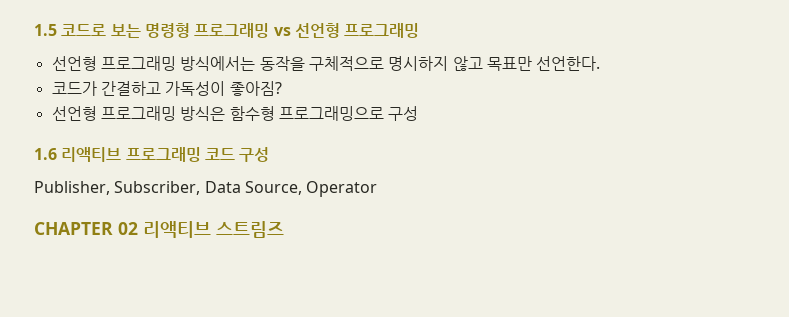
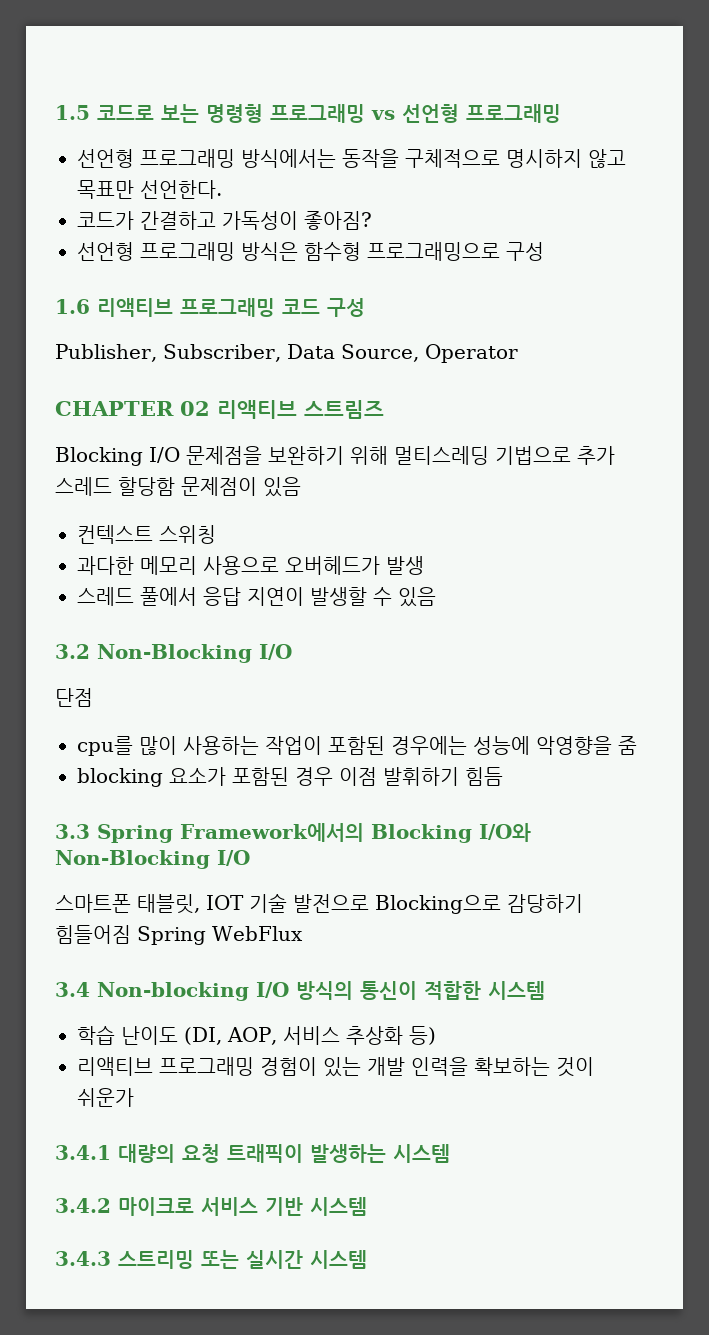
(284, 229) none -> [55,446,615,466] [55,477,301,497] [77,525,216,544] [77,556,424,575] [77,587,436,607] [55,644,292,663] [55,688,93,707] [77,736,637,756] [77,767,503,787] [55,823,531,843] [55,850,250,869] [55,893,583,914] [55,925,303,945] [55,981,545,1001] [77,1025,436,1045] [77,1057,594,1077] [77,1088,134,1107] [55,1144,450,1163] [55,1197,367,1216] [55,1250,367,1269] // Blocking I/O 문제점을 보완하기 위해 멀티스레딩 기법으로 추가 스레드 할당함 문제점이 있음 // 컨텍스트 스위칭 // 과다한 메모리 사용으로 오버헤드가 발생 // 스레드 풀에서 응답 지연이 발생할 수 있음 // 3.2 Non-Blocking I/O // 단점 // cpu를 많이 사용하는 작업이 포함된 경우에는 성능에 악영향을 줌 // blocking 요소가 포함된 경우 이점 발휘하기 힘듬 // 3.3 Spring Framework에서의 Blocking I/O와 Non-Blocking I/O // 스마트폰 태블릿, IOT 기술 발전으로 Blocking으로 감당하기 힘들어짐 Spring WebFlux // 3.4 Non-blocking I/O 방식의 통신이 적합한 시스템 // 학습 난이도 (DI, AOP, 서비스 추상화 등) // 리액티브 프로그래밍 경험이 있는 개발 인력을 확보하는 것이 쉬운가 // 3.4.1 대량의 요청 트래픽이 발생하는 시스템 // 3.4.2 마이크로 서비스 기반 시스템 // 3.4.3 스트리밍 또는 실시간 시스템

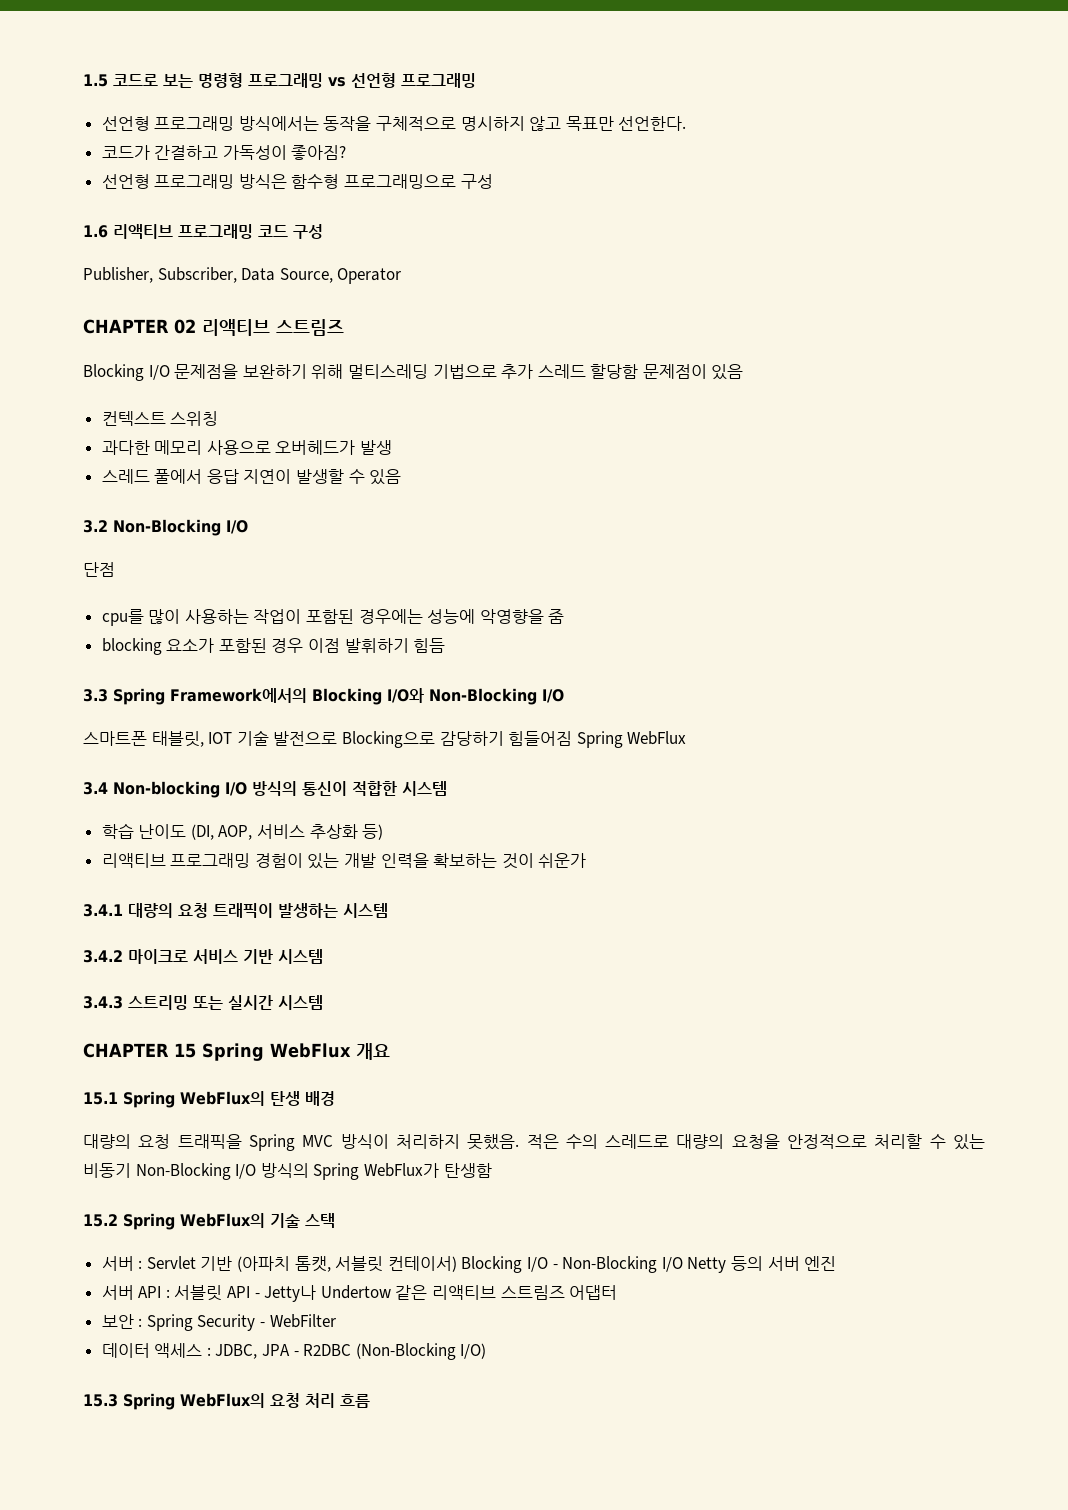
(367, 1259) none -> [83,1043,390,1061] [83,1091,335,1108] [83,1134,985,1151] [83,1163,492,1180] [83,1213,335,1230] [101,1256,837,1273] [101,1285,618,1302] [101,1314,336,1331] [101,1343,487,1360] [83,1393,370,1410] // CHAPTER 15 Spring WebFlux 개요 // 15.1 Spring WebFlux의 탄생 배경 // 대량의 요청 트래픽을 Spring MVC 방식이 처리하지 못했음. 적은 수의 스레드로 대량의 요청을 안정적으로 처리할 수 있는 비동기 Non-Blocking I/O 방식의 Spring WebFlux가 탄생함 // 15.2 Spring WebFlux의 기술 스택 // 서버 : Servlet 기반 (아파치 톰캣, 서블릿 컨테이서) Blocking I/O - Non-Blocking I/O Netty 등의 서버 엔진 // 서버 API : 서블릿 API - Jetty나 Undertow 같은 리액티브 스트림즈 어댑터 // 보안 : Spring Security - WebFilter // 데이터 액세스 : JDBC, JPA - R2DBC (Non-Blocking I/O) // 15.3 Spring WebFlux의 요청 처리 흐름

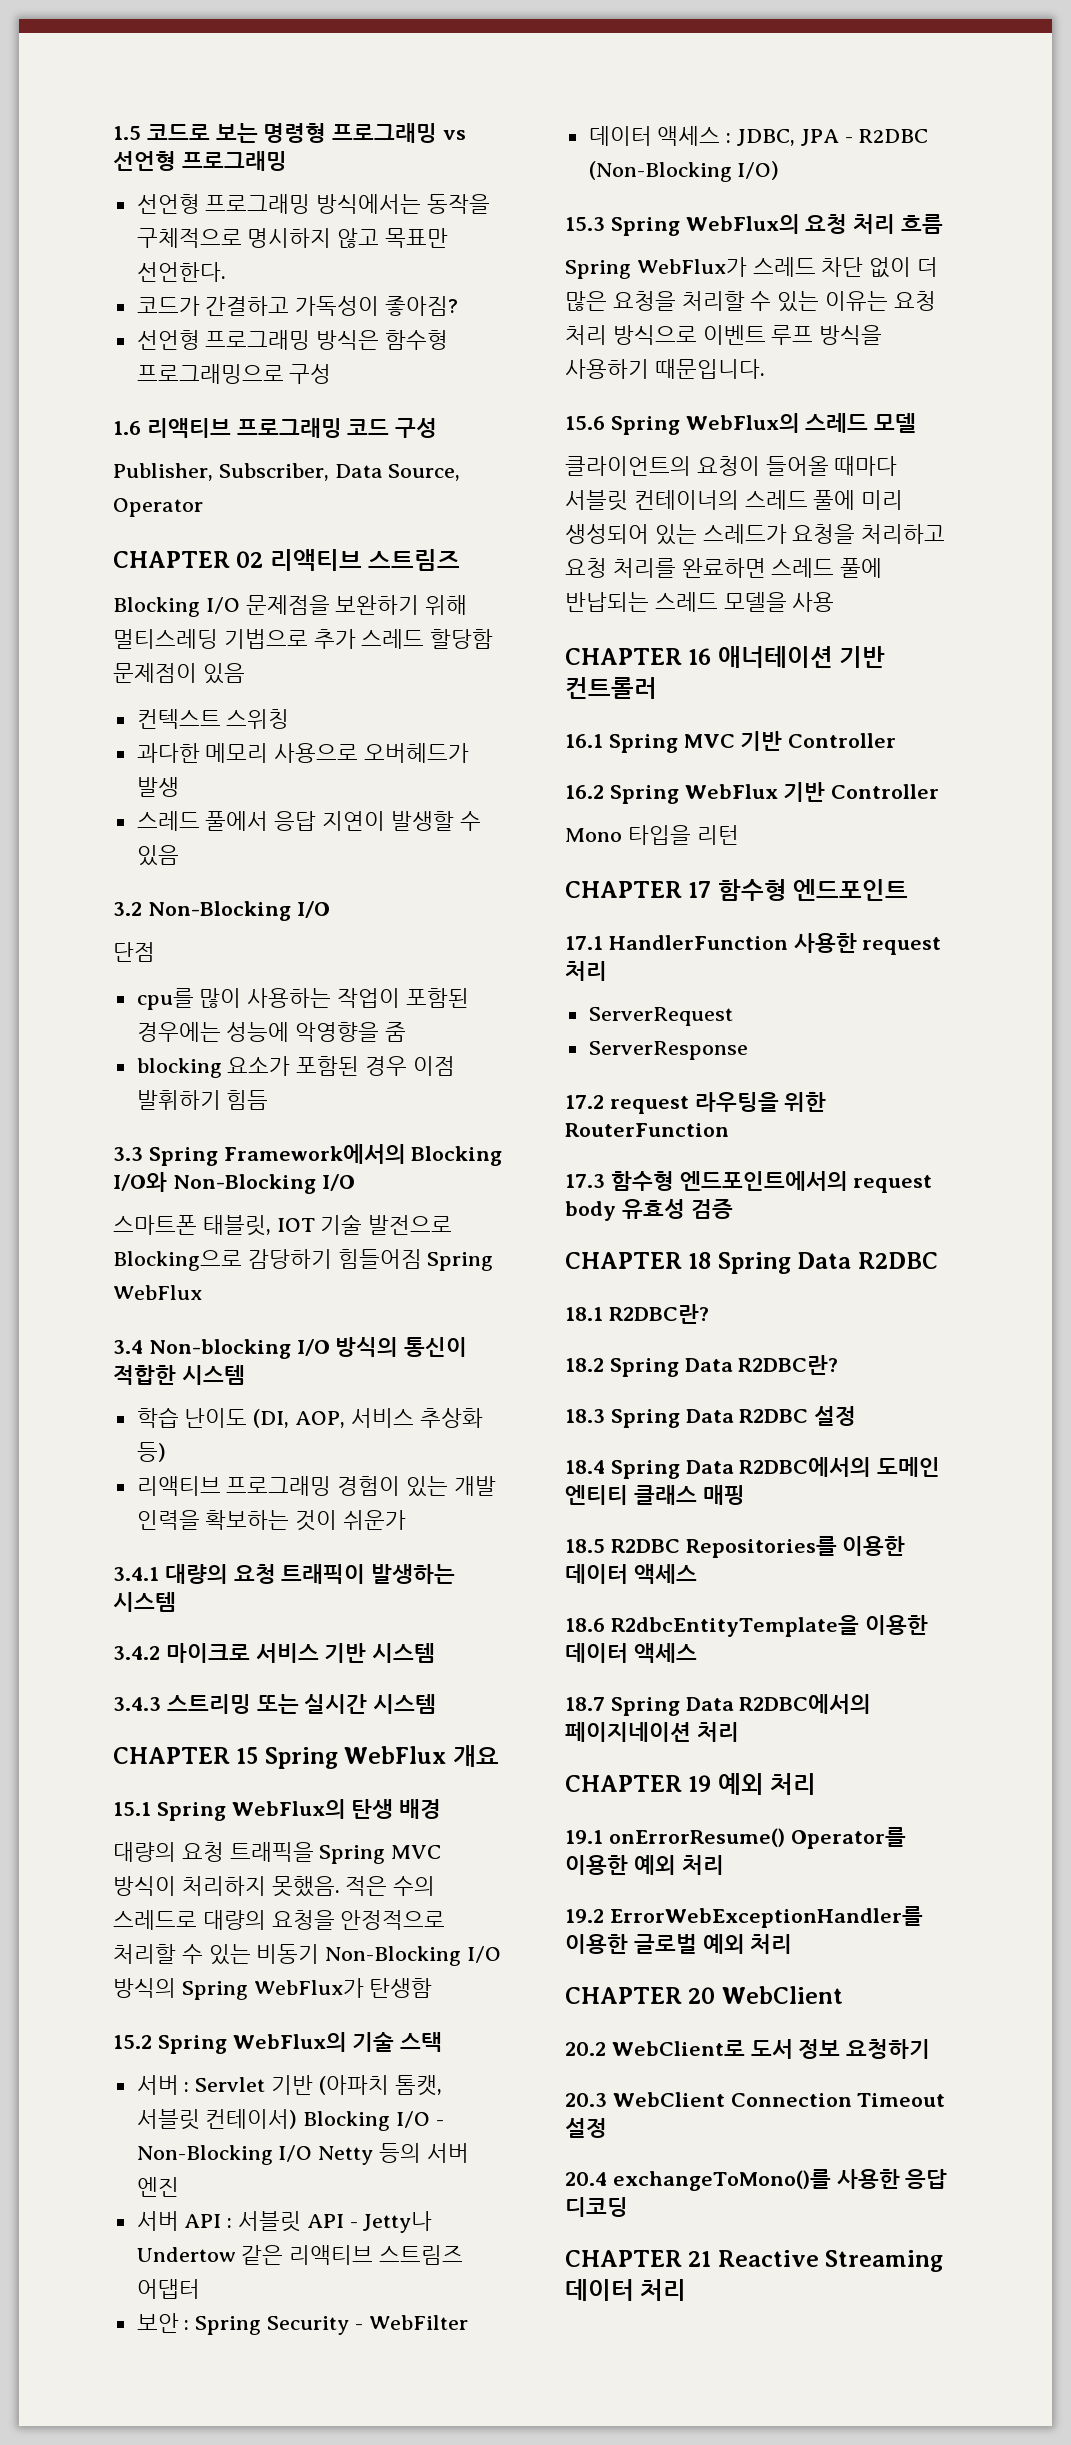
(370, 1401) none -> [565,257,939,279] [565,291,936,312] [565,325,883,345] [565,359,765,379] [565,413,917,435] [565,456,898,476] [565,490,904,511] [565,524,946,545] [565,558,883,578] [565,592,835,612] [565,646,886,668] [565,677,657,699] [565,731,897,753] [565,782,940,804] [565,825,739,845] [565,879,909,901] [565,933,942,955] [565,961,607,981] [588,1007,733,1026] [588,1041,748,1060] [565,1092,827,1114] [565,1123,729,1137] [565,1171,933,1193] [565,1199,733,1221] [565,1252,938,1274] [565,1304,709,1324] [565,1355,839,1377] [565,1406,857,1428] [565,1457,941,1479] [565,1485,745,1505] [565,1536,906,1558] [565,1564,697,1584] [565,1615,928,1637] [565,1643,697,1663] [565,1694,872,1716] [565,1722,739,1742] [565,1773,817,1795] [565,1827,906,1849] [565,1855,724,1875] [565,1906,923,1928] [565,1934,793,1954] [565,1986,843,2004] [565,2039,931,2059] [565,2092,946,2107] [565,2118,607,2138] [565,2169,948,2191] [565,2197,628,2217] [565,2250,944,2272] [565,2279,687,2301] // Spring WebFlux가 스레드 차단 없이 더 많은 요청을 처리할 수 있는 이유는 요청 처리 방식으로 이벤트 루프 방식을 사용하기 때문입니다. // 15.6 Spring WebFlux의 스레드 모델 // 클라이언트의 요청이 들어올 때마다 서블릿 컨테이너의 스레드 풀에 미리 생성되어 있는 스레드가 요청을 처리하고 요청 처리를 완료하면 스레드 풀에 반납되는 스레드 모델을 사용 // CHAPTER 16 애너테이션 기반 컨트롤러 // 16.1 Spring MVC 기반 Controller // 16.2 Spring WebFlux 기반 Controller // Mono 타입을 리턴 // CHAPTER 17 함수형 엔드포인트 // 17.1 HandlerFunction 사용한 request 처리 // ServerRequest // ServerResponse // 17.2 request 라우팅을 위한 RouterFunction // 17.3 함수형 엔드포인트에서의 request body 유효성 검증 // CHAPTER 18 Spring Data R2DBC // 18.1 R2DBC란? // 18.2 Spring Data R2DBC란? // 18.3 Spring Data R2DBC 설정 // 18.4 Spring Data R2DBC에서의 도메인 엔티티 클래스 매핑 // 18.5 R2DBC Repositories를 이용한 데이터 액세스 // 18.6 R2dbcEntityTemplate을 이용한 데이터 액세스 // 18.7 Spring Data R2DBC에서의 페이지네이션 처리 // CHAPTER 19 예외 처리 // 19.1 onErrorResume() Operator를 이용한 예외 처리 // 19.2 ErrorWebExceptionHandler를 이용한 글로벌 예외 처리 // CHAPTER 20 WebClient // 20.2 WebClient로 도서 정보 요청하기 // 20.3 WebClient Connection Timeout 설정 // 20.4 exchangeToMono()를 사용한 응답 디코딩 // CHAPTER 21 Reactive Streaming 데이터 처리

